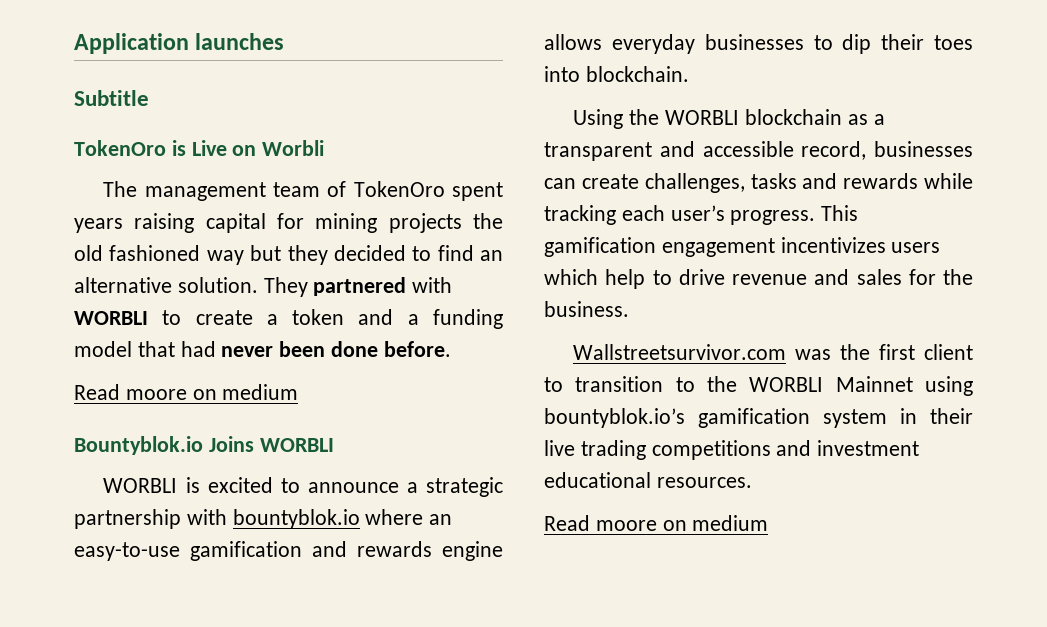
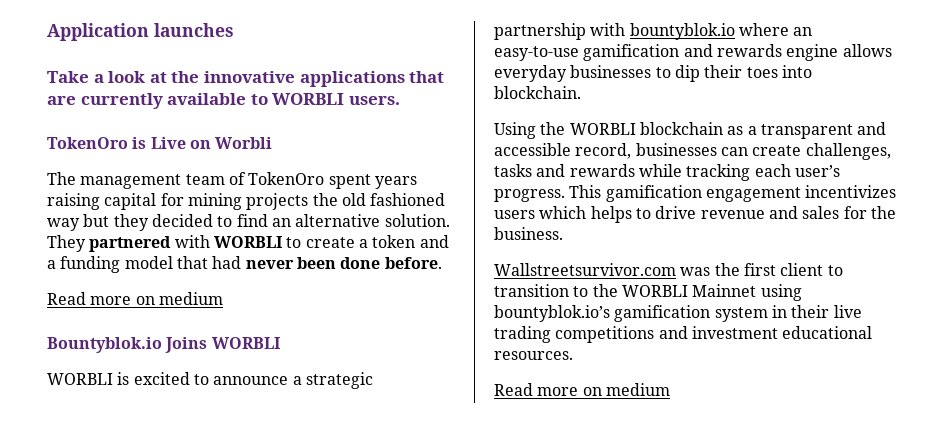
[74,90,149,106] Subtitle -> [47,71,445,87] [47,93,400,109] Take a look at the innovative applications that are currently available to WORBLI users.
[125,389,187,400] moore -> [90,296,132,305] more
[605,269,646,289] help -> [590,206,632,223] helps
[595,520,657,531] moore -> [537,387,579,396] more

